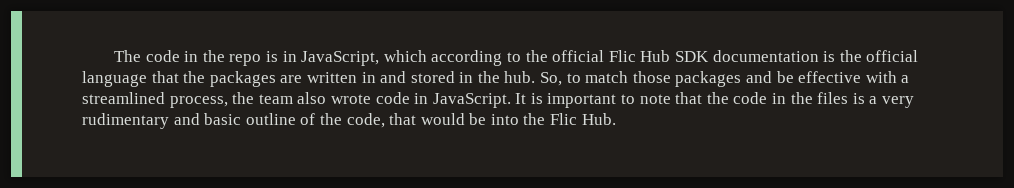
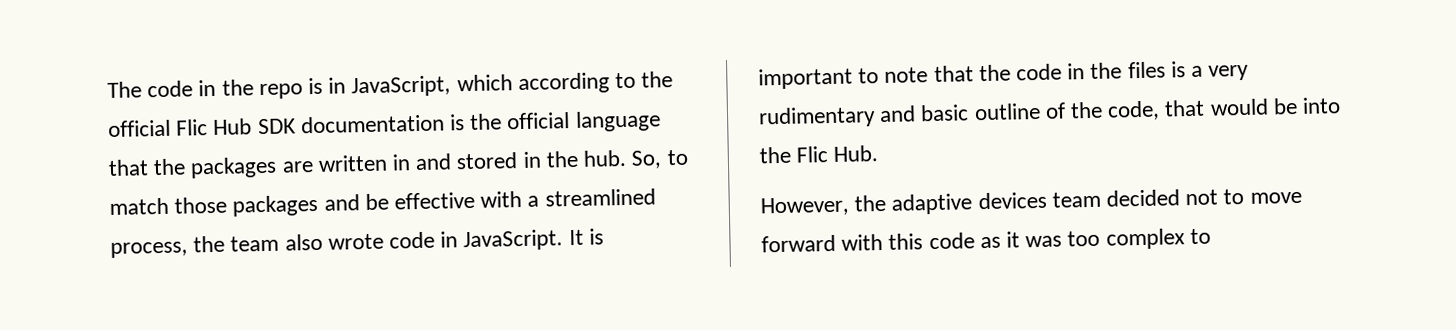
(616, 119) none -> [760,188,1302,217] [761,228,1211,253] // However, the adaptive devices team decided not to move forward with this code as it was too complex to

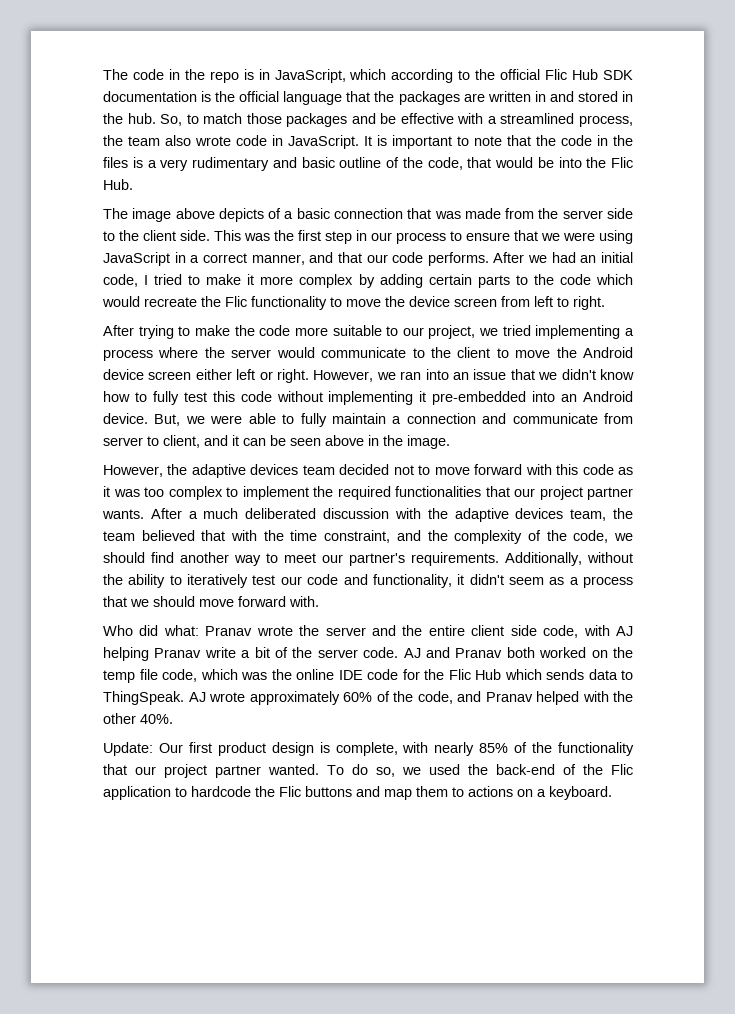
(879, 153) none -> [103,208,633,222] [103,230,633,244] [103,252,634,266] [103,274,633,288] [102,296,605,310] [103,325,635,339] [103,347,634,361] [103,369,634,383] [103,391,633,405] [103,413,633,427] [103,435,450,449] // The image above depicts of a basic connection that was made from the server side to the client side. This was the first step in our process to ensure that we were using JavaScript in a correct manner, and that our code performs. After we had an initial code, I tried to make it more complex by adding certain parts to the code which would recreate the Flic functionality to move the device screen from left to right. // After trying to make the code more suitable to our project, we tried implementing a process where the server would communicate to the client to move the Android device screen either left or right. However, we ran into an issue that we didn't know how to fully test this code without implementing it pre-embedded into an Android device. But, we were able to fully maintain a connection and communicate from server to client, and it can be seen above in the image.
(1211, 236) none -> [242,486,633,500] [102,508,633,522] [103,530,633,544] [103,552,633,566] [103,574,633,588] [103,596,319,607] [103,625,634,638] [103,647,633,661] [103,669,633,683] [103,691,633,705] [103,713,173,724] [103,742,635,756] [103,764,633,778] [103,786,612,800] implement the required functionalities that our project partner wants. After a much deliberated discussion with the adaptive devices team, the team believed that with the time constraint, and the complexity of the code, we should find another way to meet our partner's requirements. Additionally, without the ability to iteratively test our code and functionality, it didn't seem as a process that we should move forward with. // Who did what: Pranav wrote the server and the entire client side code, with AJ helping Pranav write a bit of the server code. AJ and Pranav both worked on the temp file code, which was the online IDE code for the Flic Hub which sends data to ThingSpeak. AJ wrote approximately 60% of the code, and Pranav helped with the other 40%. // Update: Our first product design is complete, with nearly 85% of the functionality that our project partner wanted. To do so, we used the back-end of the Flic application to hardcode the Flic buttons and map them to actions on a keyboard.

